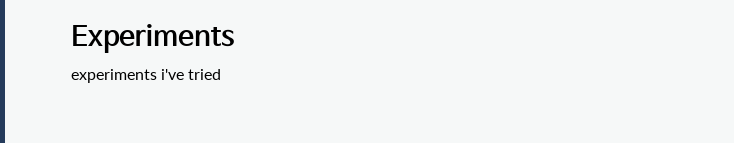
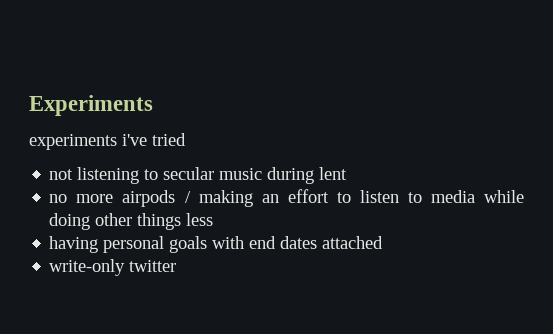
(222, 74) none -> [49,167,348,184] [49,189,524,207] [49,213,214,230] [49,236,384,253] [49,259,177,276] // not listening to secular music during lent // no more airpods / making an effort to listen to media while doing other things less // having personal goals with end dates attached // write-only twitter

